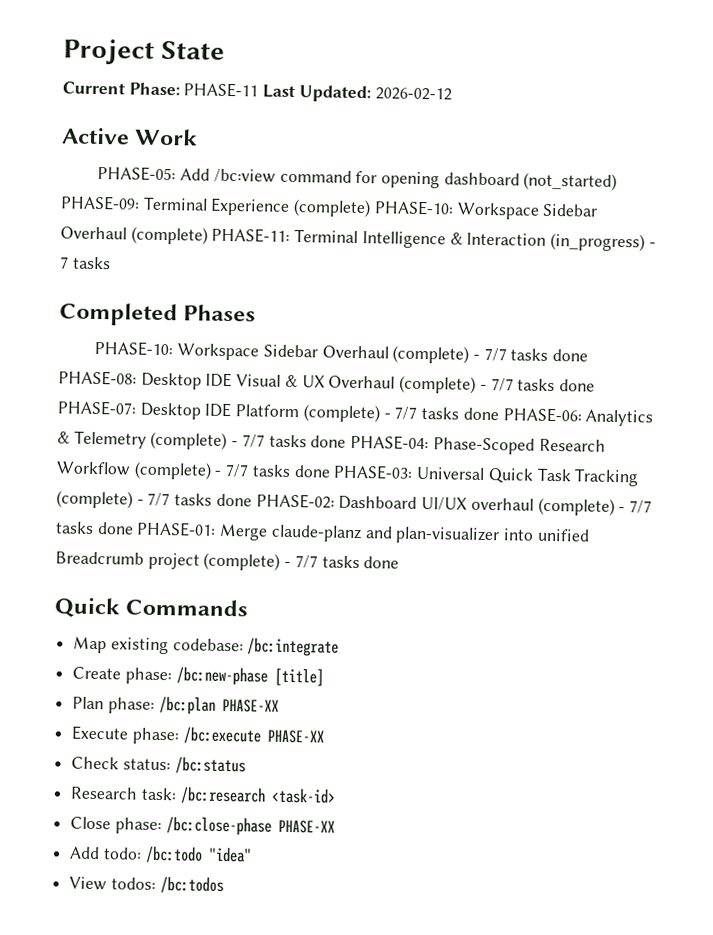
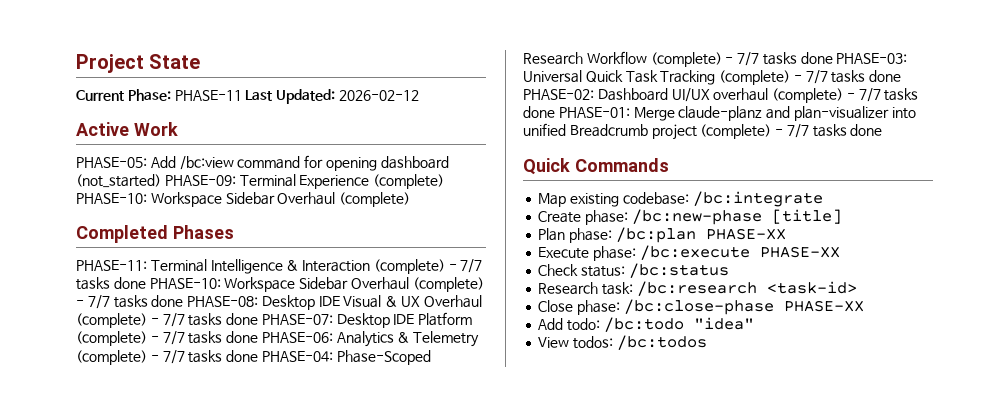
(208, 235) none -> [76,225,234,243] // Completed Phases //
[550,232,656,252] [60,256,111,270] [59,302,257,327] (in_progress) - 7 tasks // Completed Phases // -> [373,259,483,274] [76,277,146,290] (complete) - 7/7 tasks done

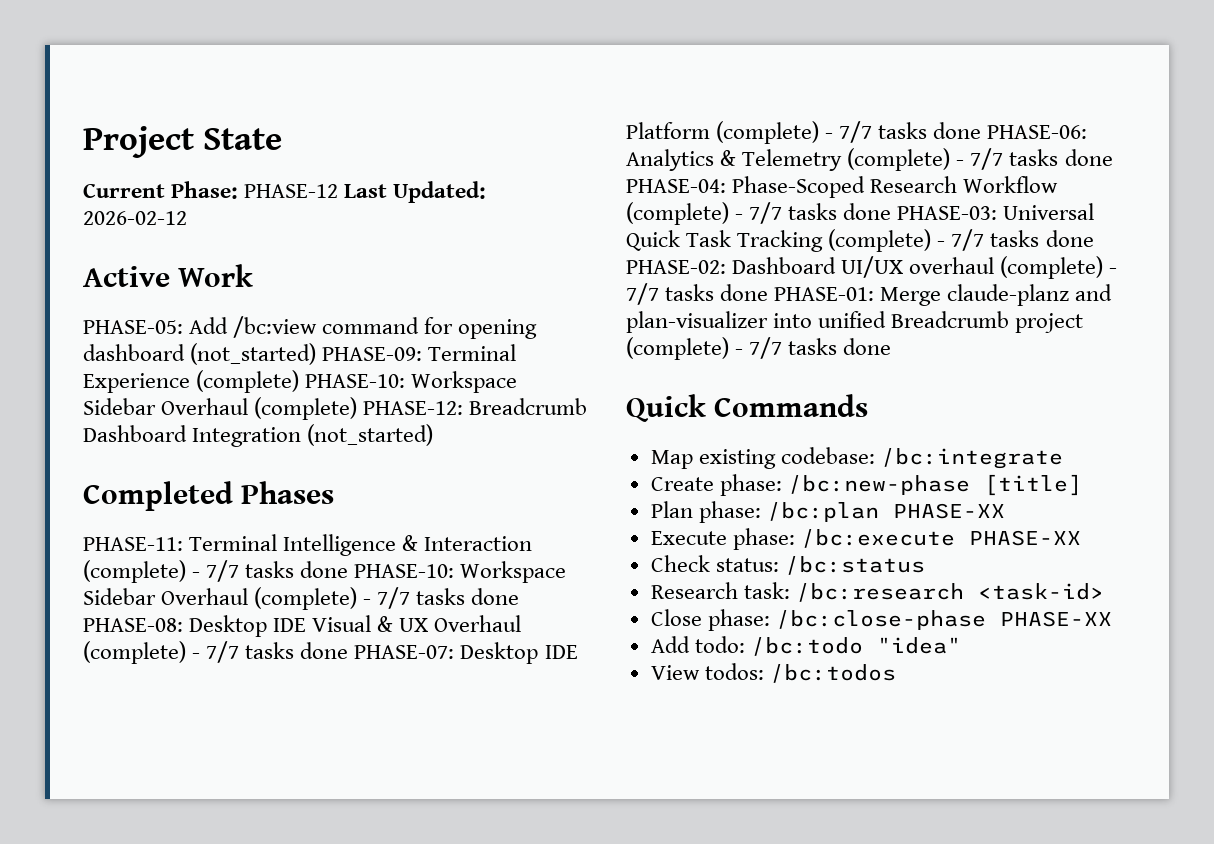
[174,90,242,101] PHASE-11 -> [244,184,339,198] PHASE-12
(411, 199) none -> [363,398,588,415] [83,424,434,447] PHASE-12: Breadcrumb Dashboard Integration (not_started)

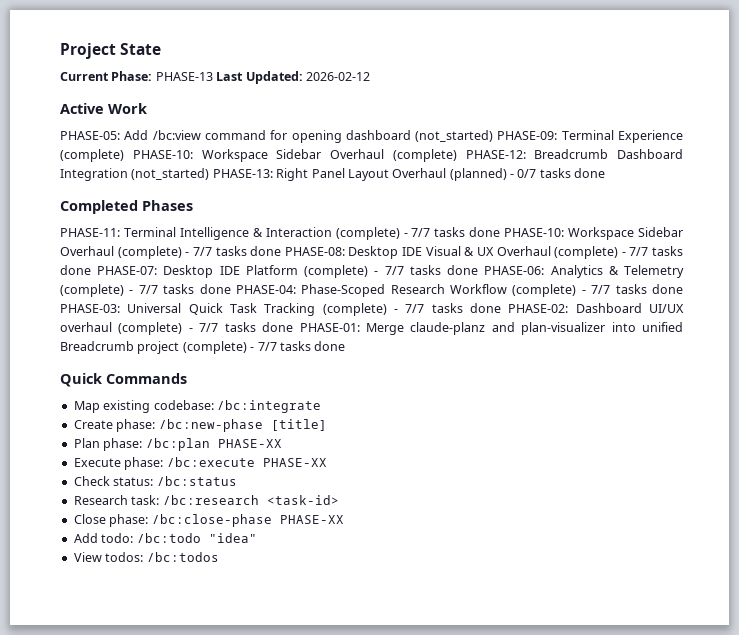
[244,184,339,198] PHASE-12 -> [155,72,213,81] PHASE-13
(434, 435) none -> [212,168,606,181] PHASE-13: Right Panel Layout Overhaul (planned) - 0/7 tasks done

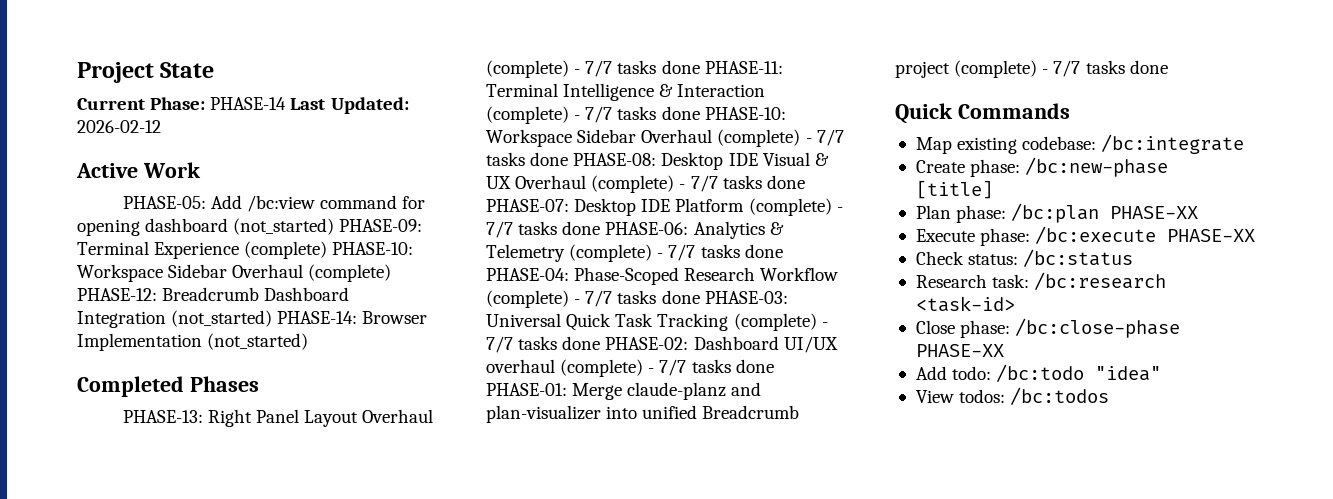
[155,72,213,81] PHASE-13 -> [210,97,287,110] PHASE-14
(210, 174) none -> [277,311,428,324] [77,333,309,351] [77,376,259,397] PHASE-14: Browser Implementation (not_started) // Completed Phases //
[449,168,606,181] [60,200,193,214] (planned) - 0/7 tasks done // Completed Phases // -> [486,60,700,78] (complete) - 7/7 tasks done

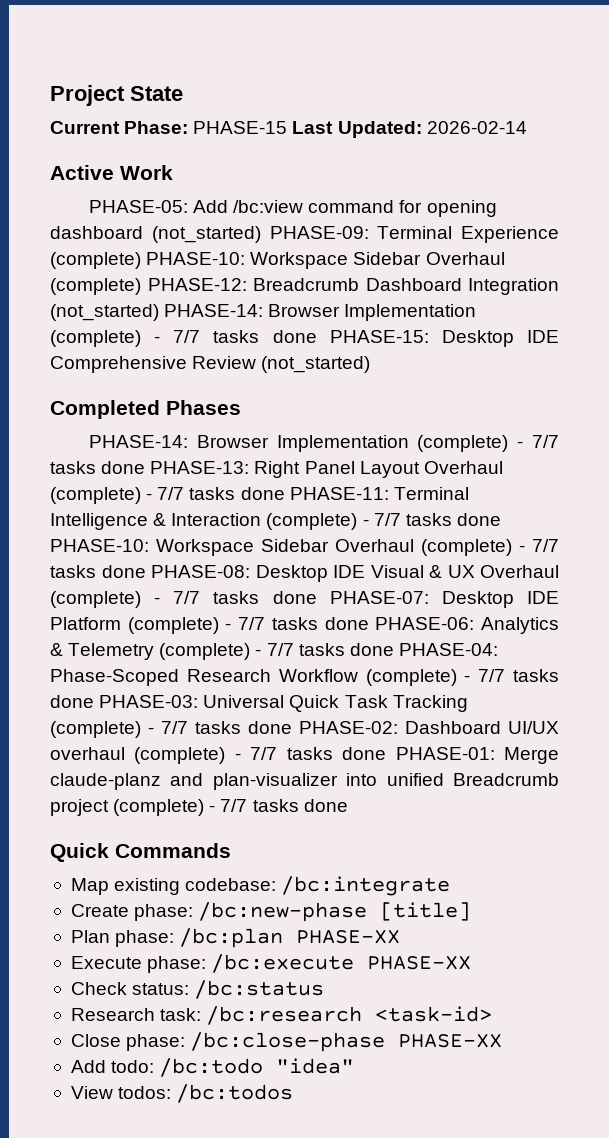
[210,97,287,110] PHASE-14 -> [193,121,288,134] PHASE-15
[77,120,161,133] 2026-02-12 -> [426,121,527,134] 2026-02-14
[207,333,309,350] [77,376,259,397] (not_started) // Completed Phases // -> [50,330,559,347] [50,356,371,373] [50,400,241,419] [88,435,559,452] [50,461,146,474] (complete) - 7/7 tasks done PHASE-15: Desktop IDE Comprehensive Review (not_started) // Completed Phases // PHASE-14: Browser Implementation (complete) - 7/7 tasks done

